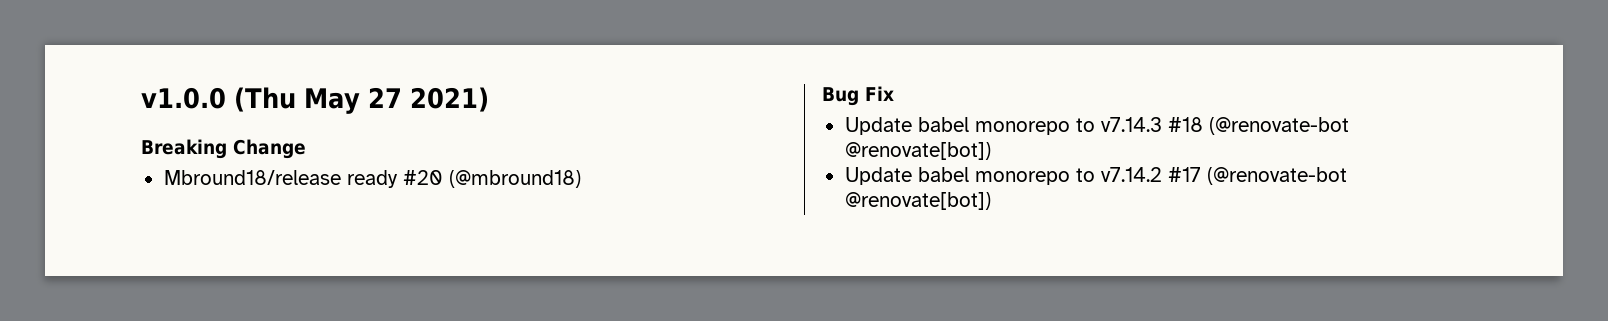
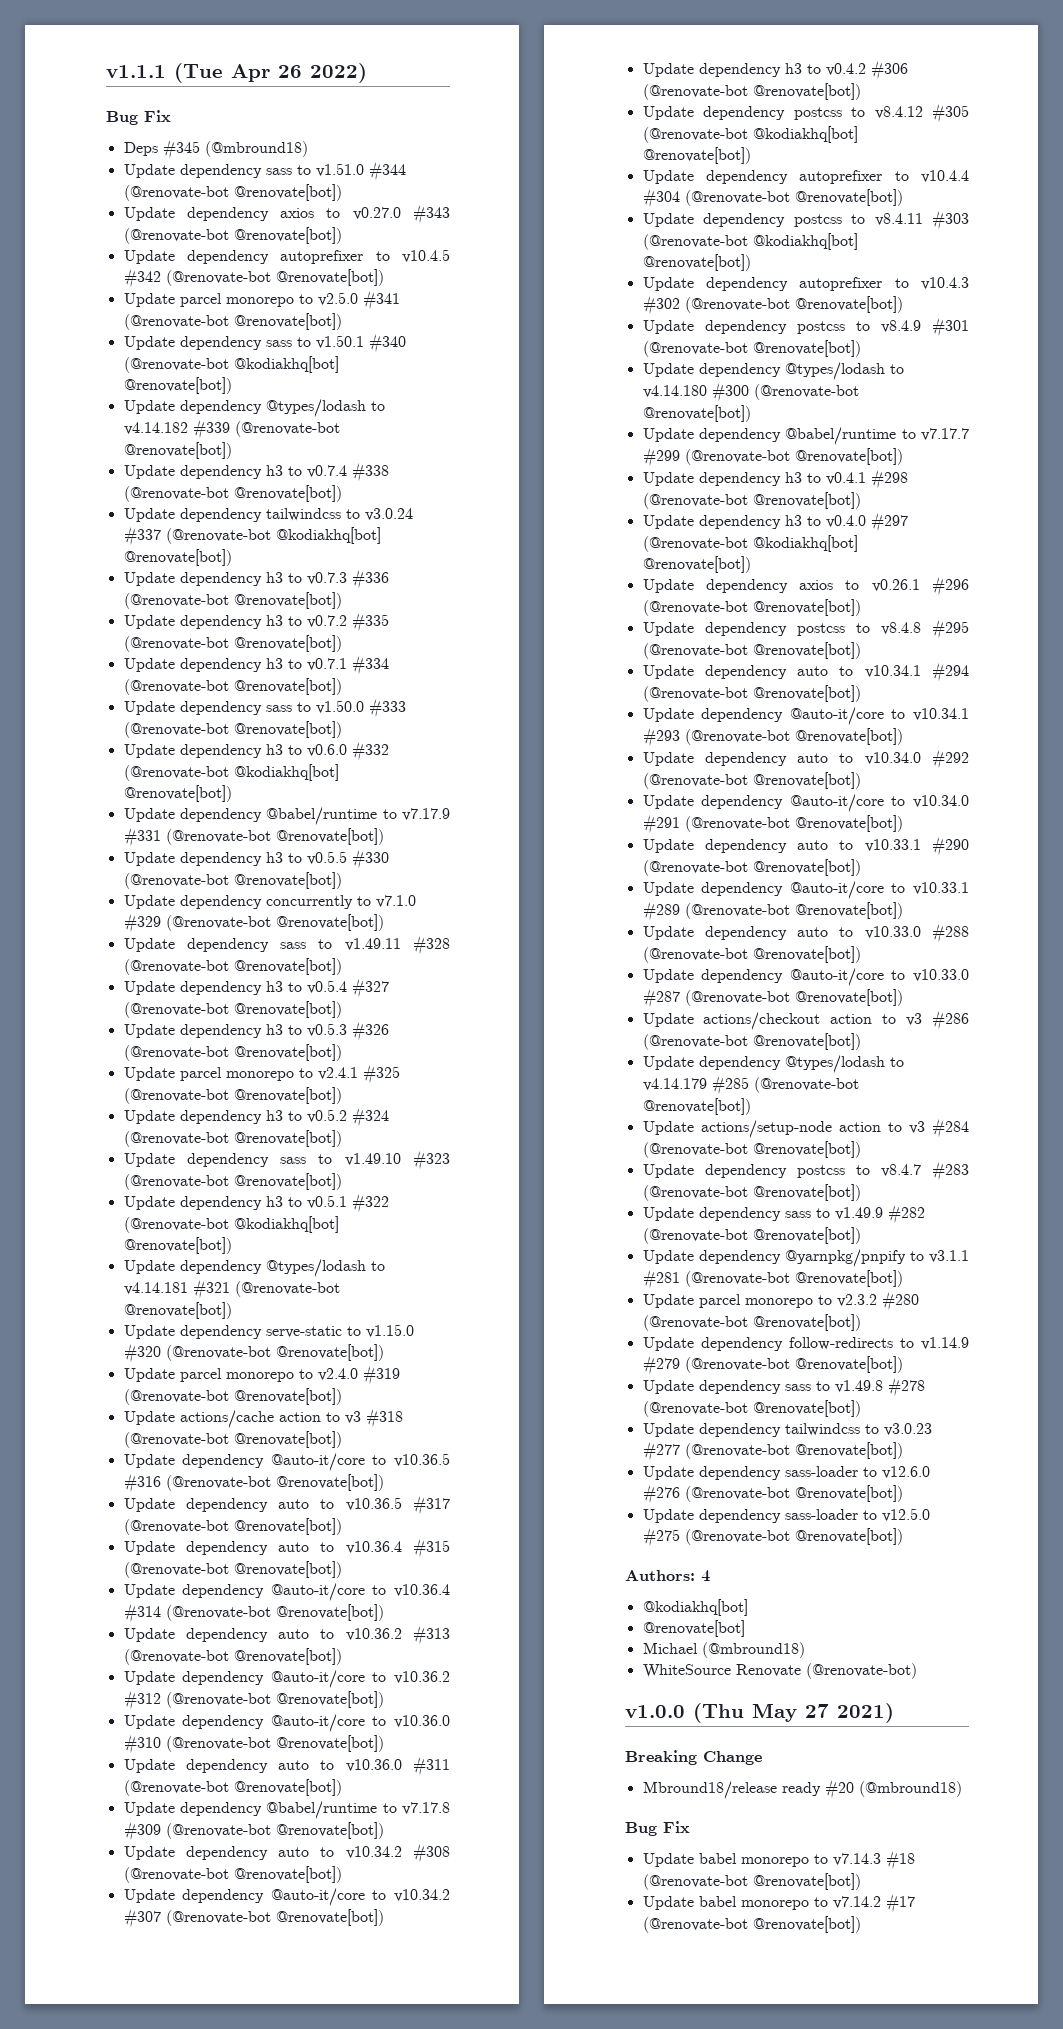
(141, 98) none -> [106,63,367,83] [106,110,171,125] [123,139,308,159] [123,161,406,181] [123,184,342,201] [123,204,450,224] [123,227,342,244] [123,249,450,264] [123,268,384,288] [123,290,400,310] [123,313,342,330] [123,333,406,353] [123,356,339,373] [123,377,232,394] [123,399,385,417] [123,419,340,439] [123,442,232,459] [123,462,389,482] [123,485,342,502] [123,508,413,522] [123,526,381,546] [123,549,232,566] [123,569,389,589] [123,592,342,609] [123,612,389,632] [123,635,342,652] [123,655,389,675] [123,678,342,695] [123,698,406,718] [123,721,342,738] [123,741,389,761] [123,764,339,781] [123,785,232,802] [123,807,450,825] [123,827,384,847] [123,849,389,869] [123,872,342,889] [123,895,416,909] [123,913,384,933] [123,935,450,955] [123,958,342,975] [123,978,389,998] [123,1001,342,1018] [123,1021,389,1041] [123,1044,342,1061] [123,1064,400,1084] [123,1087,342,1104] [123,1107,389,1127] [123,1130,342,1147] [123,1150,450,1170] [123,1173,342,1190] [123,1193,389,1213] [123,1216,339,1233] [123,1237,232,1254] [123,1259,385,1277] [123,1279,340,1299] [123,1302,232,1319] [123,1324,414,1339] [123,1343,384,1363] [123,1365,400,1385] [123,1388,342,1405] [123,1408,403,1428] [123,1431,342,1448] [123,1453,450,1471] [123,1473,384,1493] [123,1495,450,1515] [123,1518,342,1535] [123,1538,450,1558] [123,1561,342,1578] [123,1583,450,1601] [123,1603,384,1623] [123,1625,450,1645] [123,1648,342,1665] [123,1670,450,1688] [123,1690,384,1710] [123,1714,450,1732] [123,1734,384,1754] [123,1756,450,1776] [123,1779,342,1796] [123,1801,450,1819] [123,1821,384,1841] [123,1843,450,1863] [123,1866,342,1883] [123,1888,450,1906] [123,1908,384,1928] [642,60,908,80] [642,83,861,100] [642,103,969,123] [642,126,858,143] [642,147,751,164] [642,170,969,184] [642,188,903,208] [642,210,969,230] [642,233,858,250] [642,254,751,271] [642,277,969,291] [642,295,903,315] [642,317,969,337] [642,340,861,357] [642,362,904,380] [642,382,859,402] [642,405,751,422] [642,427,969,445] [642,447,903,467] [642,469,908,489] [642,492,861,509] [642,512,908,532] [642,535,858,552] [642,556,751,573] [642,576,969,596] [642,599,861,616] [642,619,969,639] [642,642,861,659] [642,662,969,682] [642,685,861,702] [642,707,969,725] [642,727,903,747] [642,749,969,769] [642,772,861,789] [642,794,969,812] [642,814,903,834] [642,836,969,856] [642,859,861,876] [642,881,969,899] [642,901,903,921] [642,923,969,943] [642,946,861,963] [642,968,969,986] [642,988,903,1008] [642,1010,969,1030] [642,1033,861,1050] [642,1055,904,1073] [642,1075,859,1095] [642,1098,751,1115] [642,1118,969,1138] [642,1141,861,1158] [642,1161,969,1181] [642,1184,861,1201] [642,1204,925,1224] [642,1227,861,1244] [642,1249,969,1267] [642,1269,903,1289] [642,1291,919,1311] [642,1314,861,1331] [642,1337,969,1351] [642,1355,903,1375] [642,1377,925,1397] [642,1400,861,1417] [642,1423,932,1437] [642,1441,903,1461] [642,1466,930,1480] [642,1484,903,1504] [642,1508,930,1523] [642,1527,903,1547] [625,1570,710,1582] [642,1599,748,1616] [642,1620,745,1637] [642,1642,805,1658] [642,1663,917,1679] v1.1.1 (Tue Apr 26 2022) // Bug Fix // Deps #345 (@mbround18) // Update dependency sass to v1.51.0 #344 (@renovate-bot @renovate[bot]) // Update dependency axios to v0.27.0 #343 (@renovate-bot @renovate[bot]) // Update dependency autoprefixer to v10.4.5 #342 (@renovate-bot @renovate[bot]) // Update parcel monorepo to v2.5.0 #341 (@renovate-bot @renovate[bot]) // Update dependency sass to v1.50.1 #340 (@renovate-bot @kodiakhq[bot] @renovate[bot]) // Update dependency @types/lodash to v4.14.182 #339 (@renovate-bot @renovate[bot]) // Update dependency h3 to v0.7.4 #338 (@renovate-bot @renovate[bot]) // Update dependency tailwindcss to v3.0.24 #337 (@renovate-bot @kodiakhq[bot] @renovate[bot]) // Update dependency h3 to v0.7.3 #336 (@renovate-bot @renovate[bot]) // Update dependency h3 to v0.7.2 #335 (@renovate-bot @renovate[bot]) // Update dependency h3 to v0.7.1 #334 (@renovate-bot @renovate[bot]) // Update dependency sass to v1.50.0 #333 (@renovate-bot @renovate[bot]) // Update dependency h3 to v0.6.0 #332 (@renovate-bot @kodiakhq[bot] @renovate[bot]) // Update dependency @babel/runtime to v7.17.9 #331 (@renovate-bot @renovate[bot]) // Update dependency h3 to v0.5.5 #330 (@renovate-bot @renovate[bot]) // Update dependency concurrently to v7.1.0 #329 (@renovate-bot @renovate[bot]) // Update dependency sass to v1.49.11 #328 (@renovate-bot @renovate[bot]) // Update dependency h3 to v0.5.4 #327 (@renovate-bot @renovate[bot]) // Update dependency h3 to v0.5.3 #326 (@renovate-bot @renovate[bot]) // Update parcel monorepo to v2.4.1 #325 (@renovate-bot @renovate[bot]) // Update dependency h3 to v0.5.2 #324 (@renovate-bot @renovate[bot]) // Update dependency sass to v1.49.10 #323 (@renovate-bot @renovate[bot]) // Update dependency h3 to v0.5.1 #322 (@renovate-bot @kodiakhq[bot] @renovate[bot]) // Update dependency @types/lodash to v4.14.181 #321 (@renovate-bot @renovate[bot]) // Update dependency serve-static to v1.15.0 #320 (@renovate-bot @renovate[bot]) // Update parcel monorepo to v2.4.0 #319 (@renovate-bot @renovate[bot]) // Update actions/cache action to v3 #318 (@renovate-bot @renovate[bot]) // Update dependency @auto-it/core to v10.36.5 #316 (@renovate-bot @renovate[bot]) // Update dependency auto to v10.36.5 #317 (@renovate-bot @renovate[bot]) // Update dependency auto to v10.36.4 #315 (@renovate-bot @renovate[bot]) // Update dependency @auto-it/core to v10.36.4 #314 (@renovate-bot @renovate[bot]) // Update dependency auto to v10.36.2 #313 (@renovate-bot @renovate[bot]) // Update dependency @auto-it/core to v10.36.2 #312 (@renovate-bot @renovate[bot]) // Update dependency @auto-it/core to v10.36.0 #310 (@renovate-bot @renovate[bot]) // Update dependency auto to v10.36.0 #311 (@renovate-bot @renovate[bot]) // Update dependency @babel/runtime to v7.17.8 #309 (@renovate-bot @renovate[bot]) // Update dependency auto to v10.34.2 #308 (@renovate-bot @renovate[bot]) // Update dependency @auto-it/core to v10.34.2 #307 (@renovate-bot @renovate[bot]) // Update dependency h3 to v0.4.2 #306 (@renovate-bot @renovate[bot]) // Update dependency postcss to v8.4.12 #305 (@renovate-bot @kodiakhq[bot] @renovate[bot]) // Update dependency autoprefixer to v10.4.4 #304 (@renovate-bot @renovate[bot]) // Update dependency postcss to v8.4.11 #303 (@renovate-bot @kodiakhq[bot] @renovate[bot]) // Update dependency autoprefixer to v10.4.3 #302 (@renovate-bot @renovate[bot]) // Update dependency postcss to v8.4.9 #301 (@renovate-bot @renovate[bot]) // Update dependency @types/lodash to v4.14.180 #300 (@renovate-bot @renovate[bot]) // Update dependency @babel/runtime to v7.17.7 #299 (@renovate-bot @renovate[bot]) // Update dependency h3 to v0.4.1 #298 (@renovate-bot @renovate[bot]) // Update dependency h3 to v0.4.0 #297 (@renovate-bot @kodiakhq[bot] @renovate[bot]) // Update dependency axios to v0.26.1 #296 (@renovate-bot @renovate[bot]) // Update dependency postcss to v8.4.8 #295 (@renovate-bot @renovate[bot]) // Update dependency auto to v10.34.1 #294 (@renovate-bot @renovate[bot]) // Update dependency @auto-it/core to v10.34.1 #293 (@renovate-bot @renovate[bot]) // Update dependency auto to v10.34.0 #292 (@renovate-bot @renovate[bot]) // Update dependency @auto-it/core to v10.34.0 #291 (@renovate-bot @renovate[bot]) // Update dependency auto to v10.33.1 #290 (@renovate-bot @renovate[bot]) // Update dependency @auto-it/core to v10.33.1 #289 (@renovate-bot @renovate[bot]) // Update dependency auto to v10.33.0 #288 (@renovate-bot @renovate[bot]) // Update dependency @auto-it/core to v10.33.0 #287 (@renovate-bot @renovate[bot]) // Update actions/checkout action to v3 #286 (@renovate-bot @renovate[bot]) // Update dependency @types/lodash to v4.14.179 #285 (@renovate-bot @renovate[bot]) // Update actions/setup-node action to v3 #284 (@renovate-bot @renovate[bot]) // Update dependency postcss to v8.4.7 #283 (@renovate-bot @renovate[bot]) // Update dependency sass to v1.49.9 #282 (@renovate-bot @renovate[bot]) // Update dependency @yarnpkg/pnpify to v3.1.1 #281 (@renovate-bot @renovate[bot]) // Update parcel monorepo to v2.3.2 #280 (@renovate-bot @renovate[bot]) // Update dependency follow-redirects to v1.14.9 #279 (@renovate-bot @renovate[bot]) // Update dependency sass to v1.49.8 #278 (@renovate-bot @renovate[bot]) // Update dependency tailwindcss to v3.0.23 #277 (@renovate-bot @renovate[bot]) // Update dependency sass-loader to v12.6.0 #276 (@renovate-bot @renovate[bot]) // Update dependency sass-loader to v12.5.0 #275 (@renovate-bot @renovate[bot]) // Authors: 4 // @kodiakhq[bot] // @renovate[bot] // Michael (@mbround18) // WhiteSource Renovate (@renovate-bot) //

